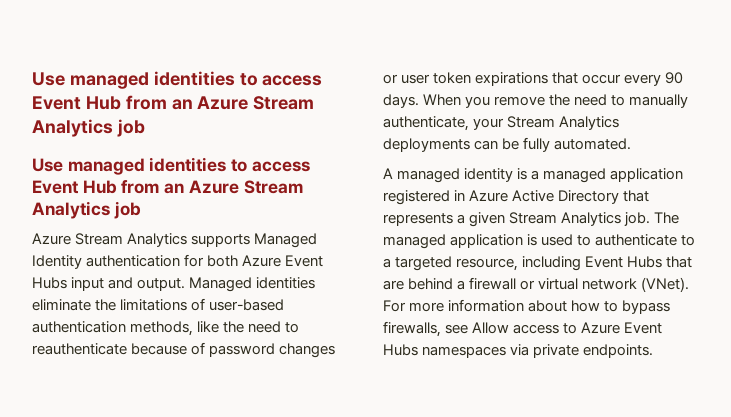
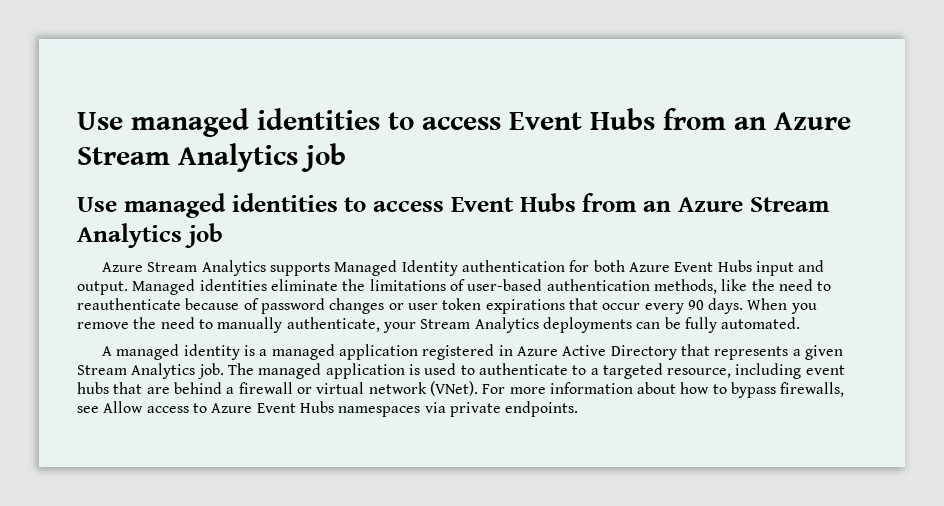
[32,71,323,89] [32,96,121,110] Use managed identities to access Event Hub -> [77,108,655,137] Use managed identities to access Event Hubs
[82,180,117,194] Hub -> [519,193,576,212] Hubs
[585,256,663,268] Event Hubs -> [805,365,845,375] [77,382,109,394] event hubs

